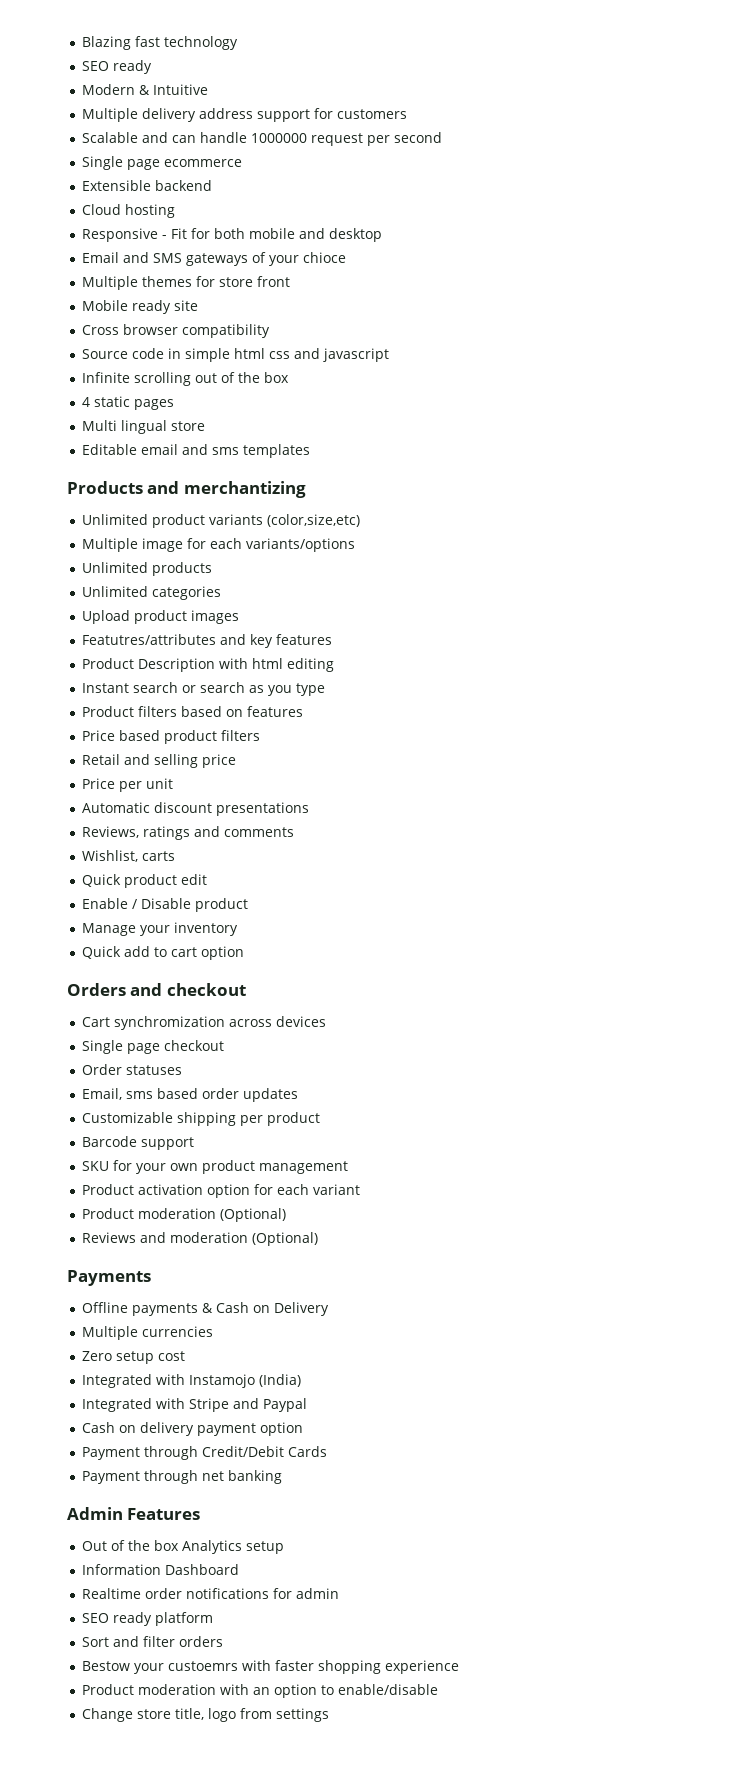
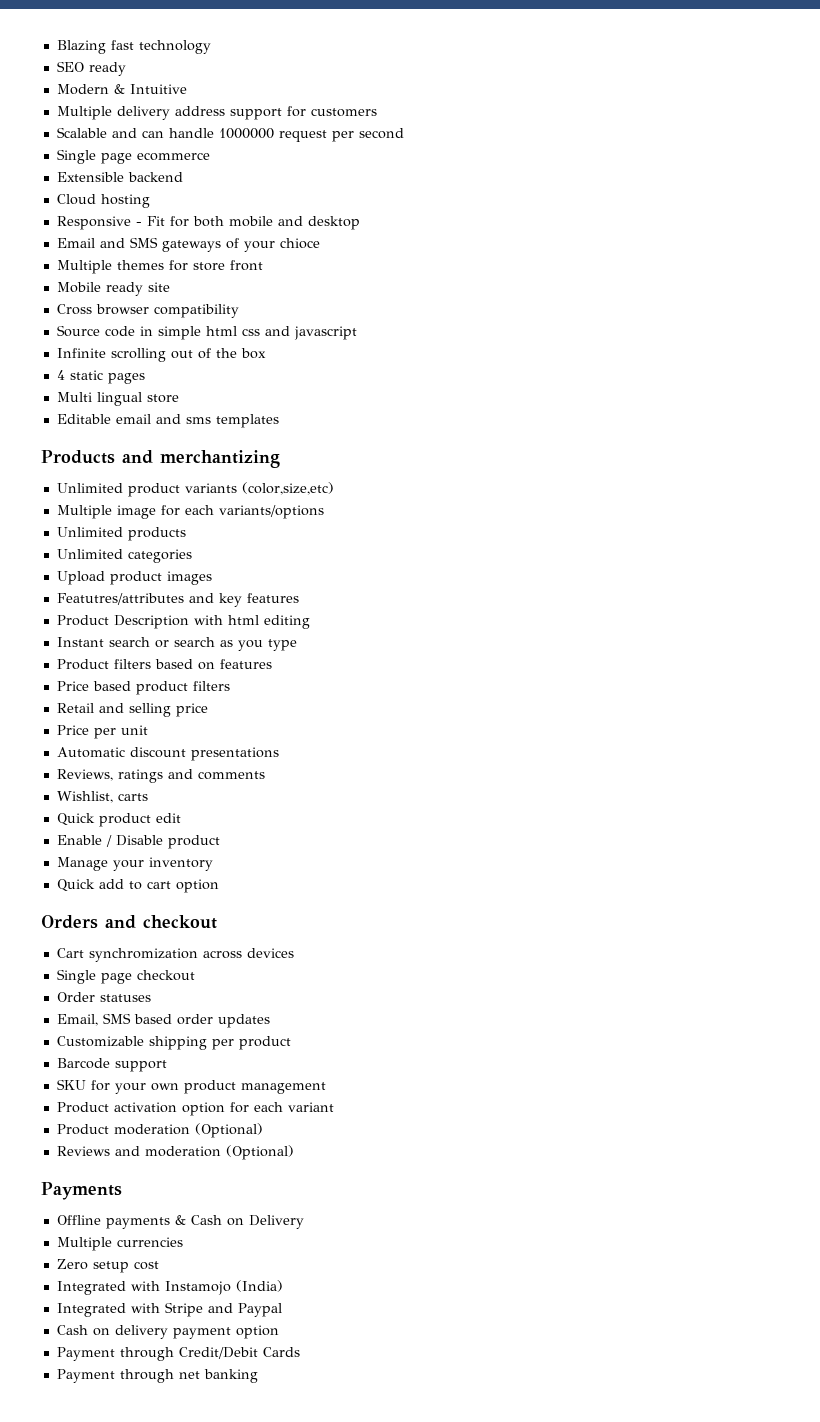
[126,1091,154,1099] sms -> [102,1013,131,1024] SMS
[67,1507,201,1520] [82,1540,285,1554] [82,1564,240,1575] [82,1588,340,1599] [82,1612,214,1626] [82,1636,224,1647] [82,1660,460,1674] [82,1684,439,1698] [82,1708,330,1722] // Admin Features // Out of the box Analytics setup // Information Dashboard // Realtime order notifications for admin // SEO ready platform // Sort and filter orders // Bestow your custoemrs with faster shopping experience // Product moderation with an option to enable/disable // Change store title, logo from settings -> (258, 1376) none

